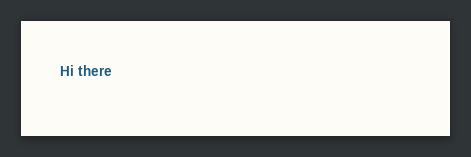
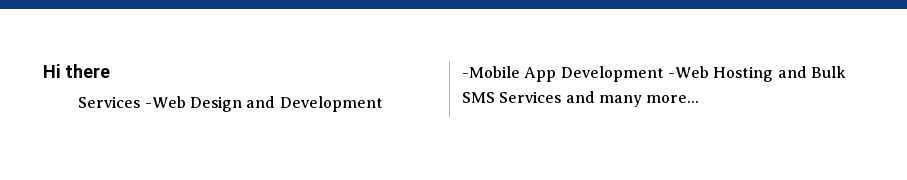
(112, 70) none -> [78,96,383,112] [462,66,846,82] [462,91,700,107] // Services -Web Design and Development -Mobile App Development -Web Hosting and Bulk SMS Services and many more...

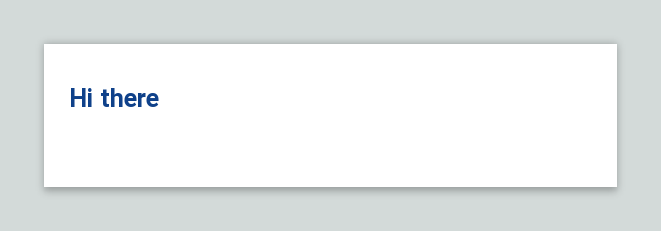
[78,96,383,112] [462,66,846,82] [462,91,700,107] // Services -Web Design and Development -Mobile App Development -Web Hosting and Bulk SMS Services and many more... -> (159, 97) none

